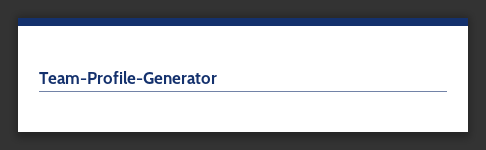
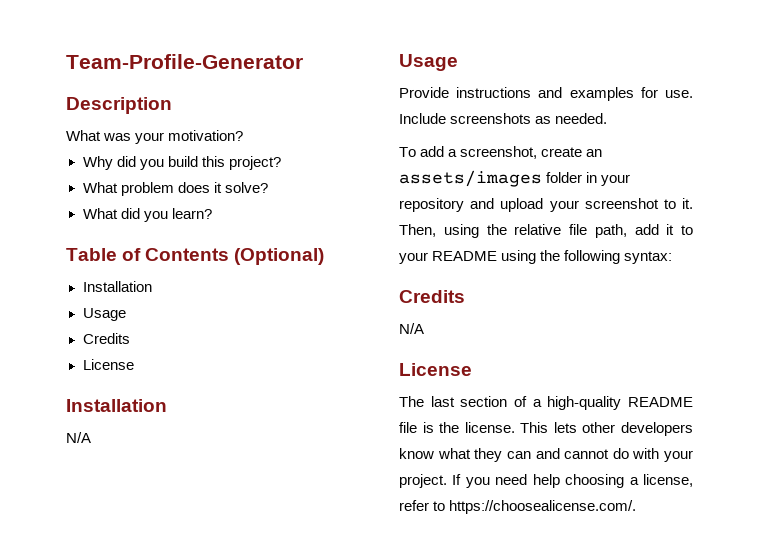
(217, 77) none -> [66,97,172,114] [66,130,244,144] [82,156,281,170] [82,182,268,196] [82,208,212,222] [66,248,325,265] [82,281,152,292] [82,308,126,321] [82,333,130,344] [82,359,134,370] [66,399,167,412] [66,432,91,443] [399,54,458,71] [399,87,693,101] [399,113,608,124] [399,146,603,159] [399,170,631,187] [399,198,693,212] [399,224,693,238] [399,250,673,264] [399,290,465,303] [399,323,424,334] [399,363,472,376] [399,396,693,410] [399,422,693,436] [399,448,693,462] [399,474,693,488] [399,500,637,514] // Description // What was your motivation? // Why did you build this project? // What problem does it solve? // What did you learn? // Table of Contents (Optional) // Installation // Usage // Credits // License // Installation // N/A // Usage // Provide instructions and examples for use. Include screenshots as needed. // To add a screenshot, create an assets/images folder in your repository and upload your screenshot to it. Then, using the relative file path, add it to your README using the following syntax: // Credits // N/A // License // The last section of a high-quality README file is the license. This lets other developers know what they can and cannot do with your project. If you need help choosing a license, refer to https://choosealicense.com/.

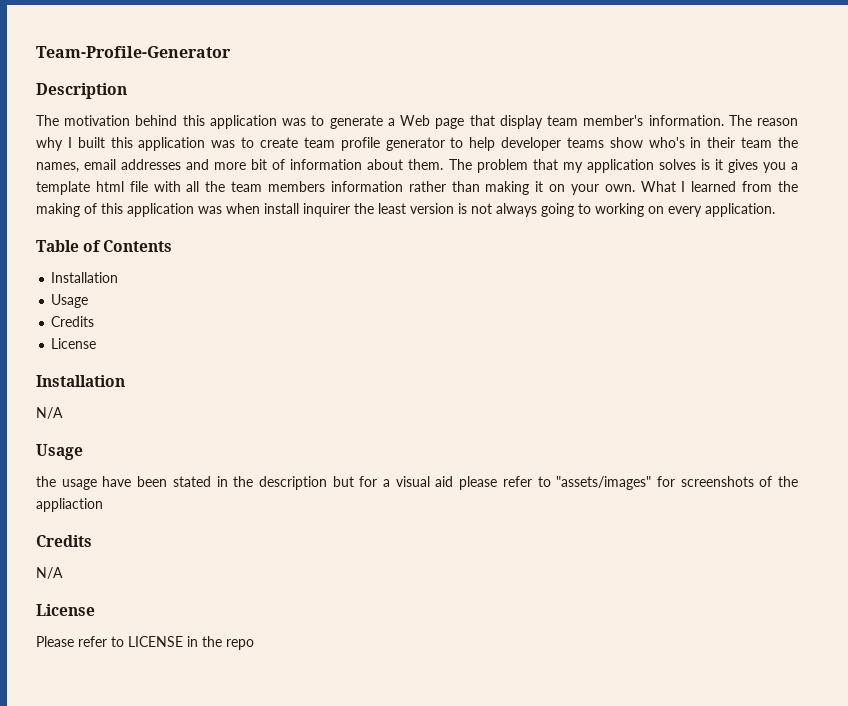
[66,130,244,144] [82,156,281,170] [82,182,268,196] [82,208,212,222] What was your motivation? // Why did you build this project? // What problem does it solve? // What did you learn? -> [36,115,799,129] [36,137,799,151] [36,159,798,173] [36,181,799,195] [36,203,775,217] The motivation behind this application was to generate a Web page that display team member's information. The reason why I built this application was to create team profile generator to help developer teams show who's in their team the names, email addresses and more bit of information about them. The problem that my application solves is it gives you a template html file with all the team members information rather than making it on your own. What I learned from the making of this application was when install inquirer the least version is not always going to working on every application.
[234,248,325,265] (Optional) -> (173, 246) none
[399,87,693,101] [399,113,608,124] [399,146,603,159] [399,170,631,187] [399,198,693,212] [399,224,693,238] [399,250,673,264] [399,290,465,303] [399,323,424,334] [399,363,472,376] [399,396,693,410] [399,422,693,436] [399,448,693,462] [399,474,693,488] [399,500,637,514] Provide instructions and examples for use. Include screenshots as needed. // To add a screenshot, create an assets/images folder in your repository and upload your screenshot to it. Then, using the relative file path, add it to your README using the following syntax: // Credits // N/A // License // The last section of a high-quality README file is the license. This lets other developers know what they can and cannot do with your project. If you need help choosing a license, refer to https://choosealicense.com/. -> [36,476,799,490] [36,498,103,512] [36,535,92,547] [36,567,63,579] [36,604,95,616] [36,636,254,650] the usage have been stated in the description but for a visual aid please refer to "assets/images" for screenshots of the appliaction // Credits // N/A // License // Please refer to LICENSE in the repo

